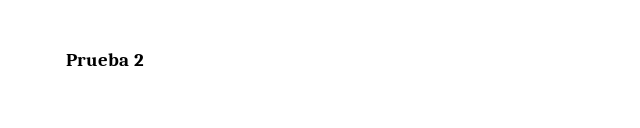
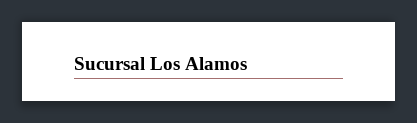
[66,53,145,66] Prueba 2 -> [74,57,248,70] Sucursal Los Alamos

